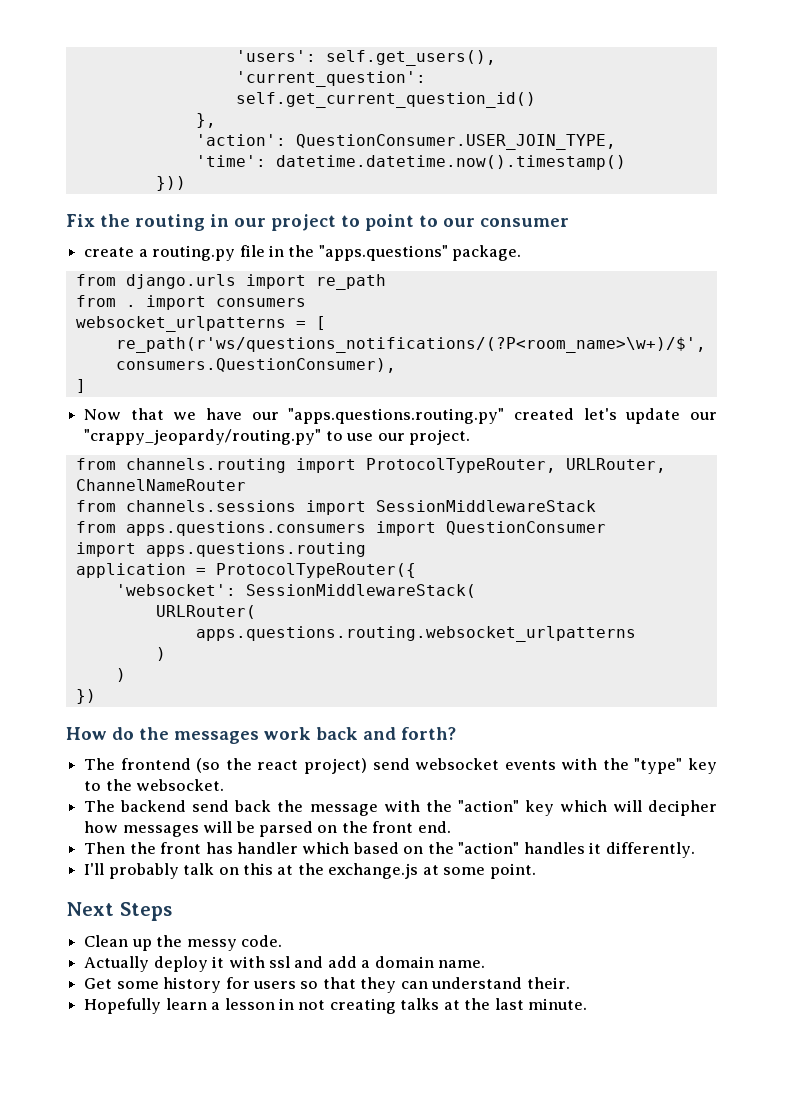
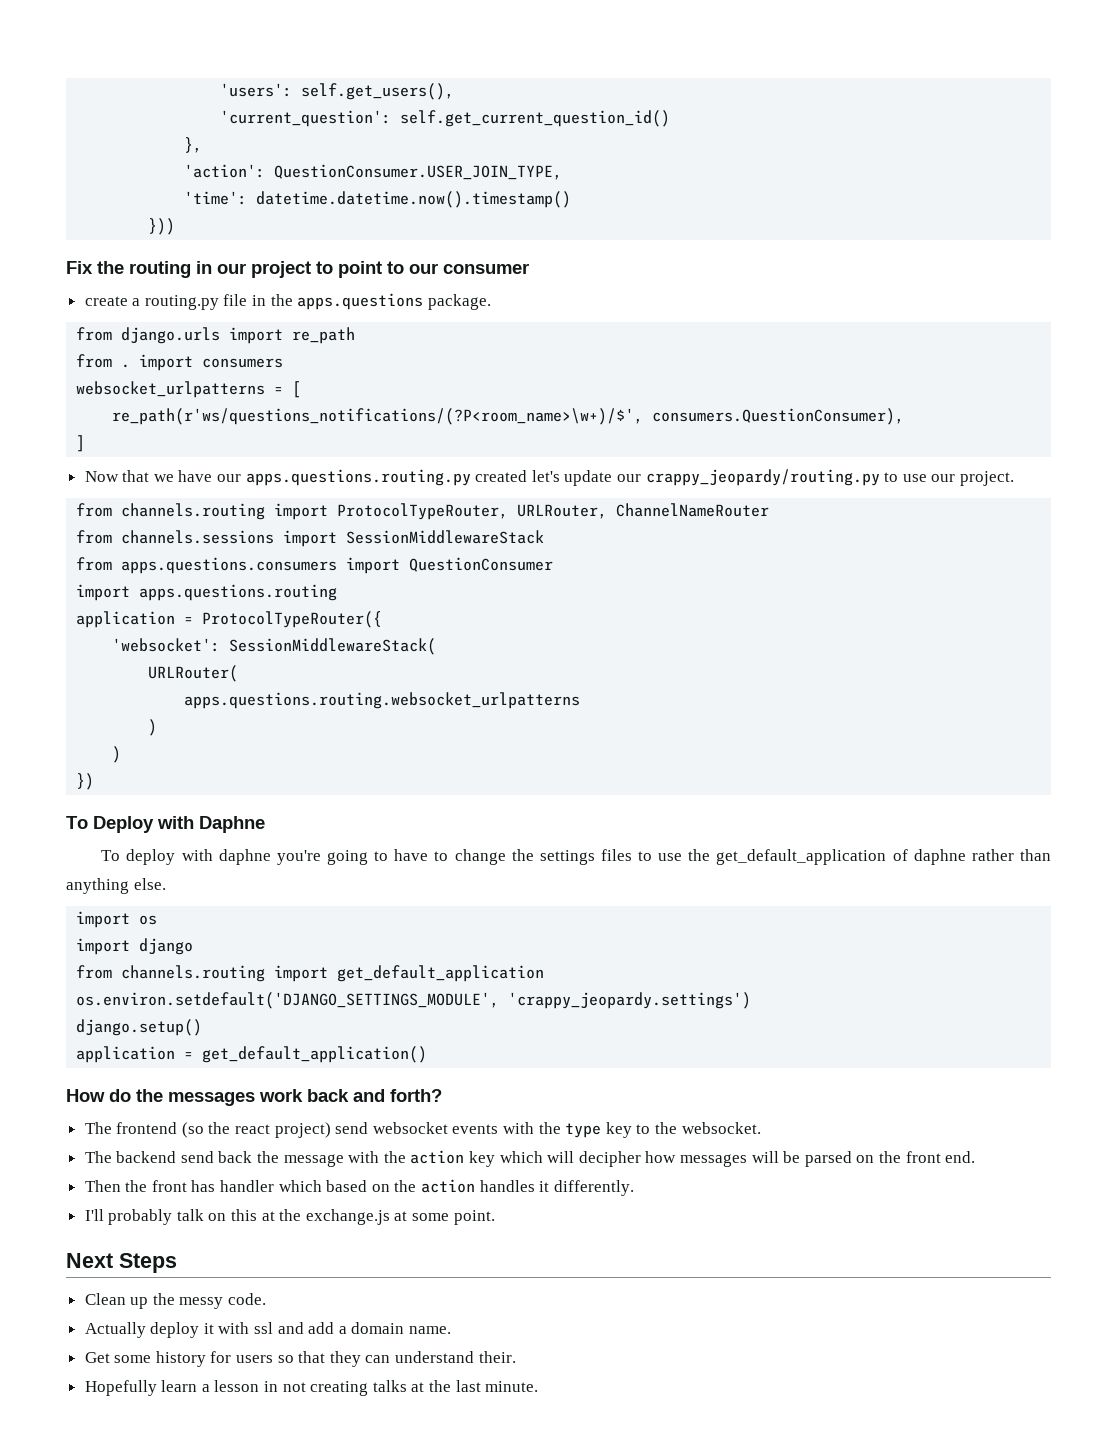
[318,245,448,261] "apps.questions" -> [297,293,424,310] apps.questions
[288,408,505,424] "apps.questions.routing.py" -> [245,469,471,486] apps.questions.routing.py
[84,429,322,445] "crappy_jeopardy/routing.py" -> [645,469,880,486] crappy_jeopardy/routing.py
(96, 696) none -> [66,816,265,833] [101,849,1051,865] [66,878,166,894] [76,911,158,928] [76,938,194,955] [76,965,545,982] [76,992,752,1009] [76,1019,203,1036] [76,1046,428,1063] // To Deploy with Daphne // To deploy with daphne you're going to have to change the settings files to use the get_default_application of daphne rather than anything else. // import os // import django // from channels.routing import get_default_application // os.environ.setdefault('DJANGO_SETTINGS_MODULE', 'crappy_jeopardy.settings') // django.setup() // application = get_default_application()
[634,758,683,774] "type" -> [565,1123,602,1138] type
[457,800,519,812] "action" -> [410,1150,465,1164] action
[458,842,520,854] "action" -> [421,1179,476,1193] action

